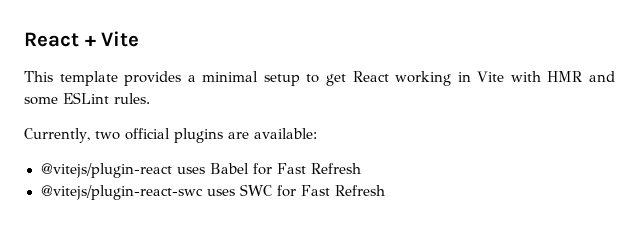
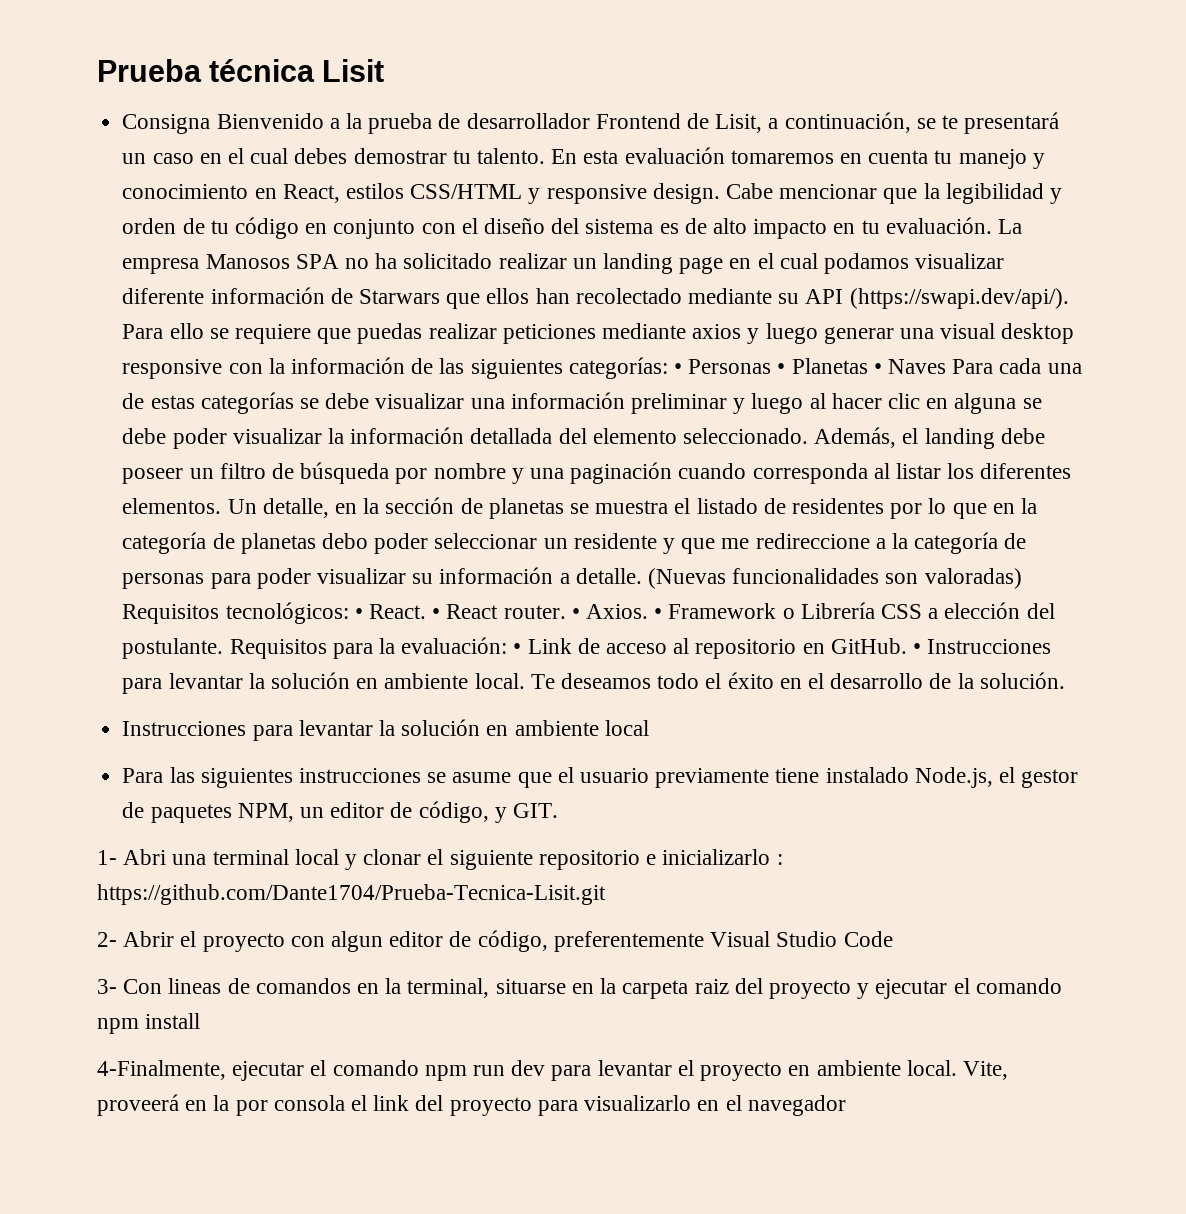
[24,31,140,47] [24,71,615,86] [24,92,150,105] [24,128,317,143] [40,163,361,178] [40,184,385,200] React + Vite // This template provides a minimal setup to get React working in Vite with HMR and some ESLint rules. // Currently, two official plugins are available: // @vitejs/plugin-react uses Babel for Fast Refresh // @vitejs/plugin-react-swc uses SWC for Fast Refresh -> [97,59,385,82] [122,112,1060,134] [122,147,1045,169] [122,183,1063,204] [122,217,1023,239] [122,253,1005,274] [122,287,1069,309] [122,323,1075,344] [122,357,1082,379] [122,392,1042,414] [122,427,1045,449] [122,462,1072,484] [122,497,1038,519] [122,532,1027,554] [122,567,1022,589] [122,602,1055,624] [122,637,1052,659] [122,672,1065,694] [122,719,649,741] [122,767,1079,788] [122,801,558,823] [97,849,783,870] [97,884,606,905] [97,930,893,952] [97,978,1062,999] [97,1013,201,1034] [97,1060,1008,1081] [97,1094,846,1116] Prueba técnica Lisit // Consigna Bienvenido a la prueba de desarrollador Frontend de Lisit, a continuación, se te presentará un caso en el cual debes demostrar tu talento. En esta evaluación tomaremos en cuenta tu manejo y conocimiento en React, estilos CSS/HTML y responsive design. Cabe mencionar que la legibilidad y orden de tu código en conjunto con el diseño del sistema es de alto impacto en tu evaluación. La empresa Manosos SPA no ha solicitado realizar un landing page en el cual podamos visualizar diferente información de Starwars que ellos han recolectado mediante su API (https://swapi.dev/api/). Para ello se requiere que puedas realizar peticiones mediante axios y luego generar una visual desktop responsive con la información de las siguientes categorías: • Personas • Planetas • Naves Para cada una de estas categorías se debe visualizar una información preliminar y luego al hacer clic en alguna se debe poder visualizar la información detallada del elemento seleccionado. Además, el landing debe poseer un filtro de búsqueda por nombre y una paginación cuando corresponda al listar los diferentes elementos. Un detalle, en la sección de planetas se muestra el listado de residentes por lo que en la categoría de planetas debo poder seleccionar un residente y que me redireccione a la categoría de personas para poder visualizar su información a detalle. (Nuevas funcionalidades son valoradas) Requisitos tecnológicos: • React. • React router. • Axios. • Framework o Librería CSS a elección del postulante. Requisitos para la evaluación: • Link de acceso al repositorio en GitHub. • Instrucciones para levantar la solución en ambiente local. Te deseamos todo el éxito en el desarrollo de la solución. // Instrucciones para levantar la solución en ambiente local // Para las siguientes instrucciones se asume que el usuario previamente tiene instalado Node.js, el gestor de paquetes NPM, un editor de código, y GIT. // 1- Abri una terminal local y clonar el siguiente repositorio e inicializarlo : https://github.com/Dante1704/Prueba-Tecnica-Lisit.git // 2- Abrir el proyecto con algun editor de código, preferentemente Visual Studio Code // 3- Con lineas de comandos en la terminal, situarse en la carpeta raiz del proyecto y ejecutar el comando npm install // 4-Finalmente, ejecutar el comando npm run dev para levantar el proyecto en ambiente local. Vite, proveerá en la por consola el link del proyecto para visualizarlo en el navegador

